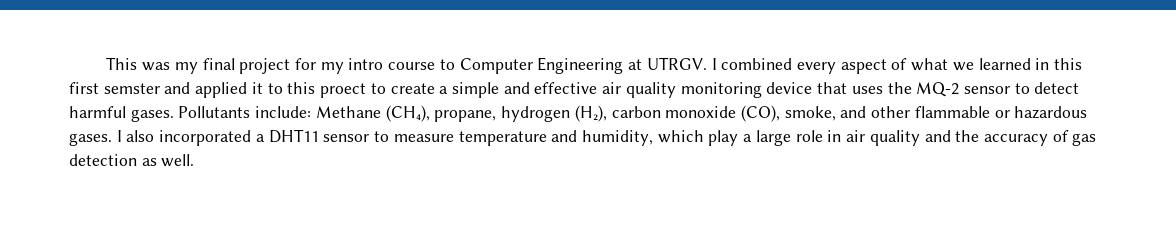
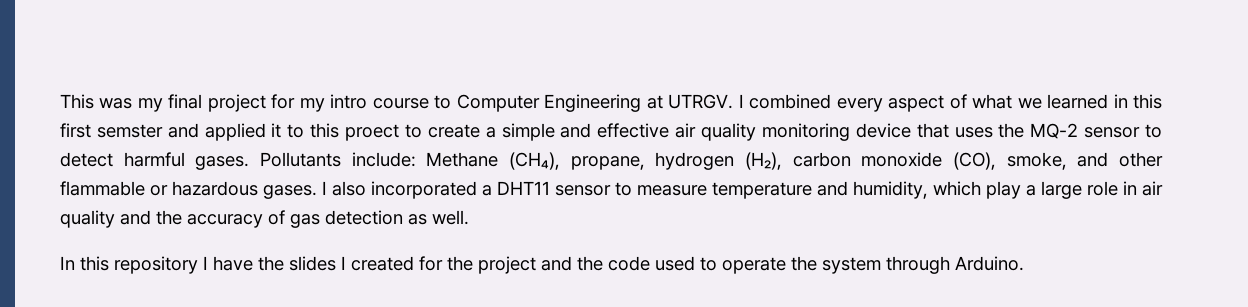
(195, 160) none -> [60,256,1024,274] // In this repository I have the slides I created for the project and the code used to operate the system through Arduino.

